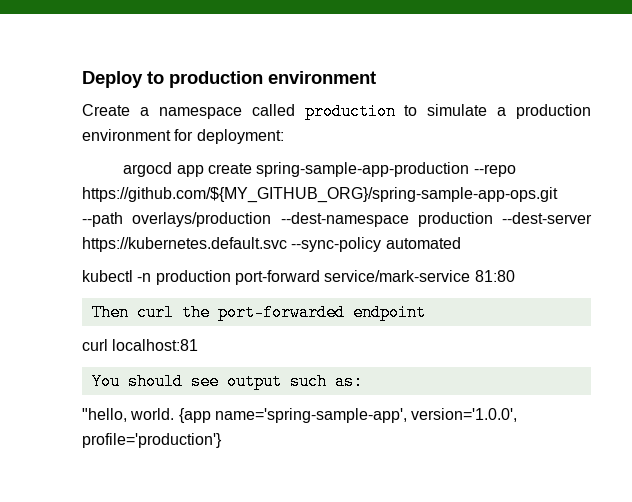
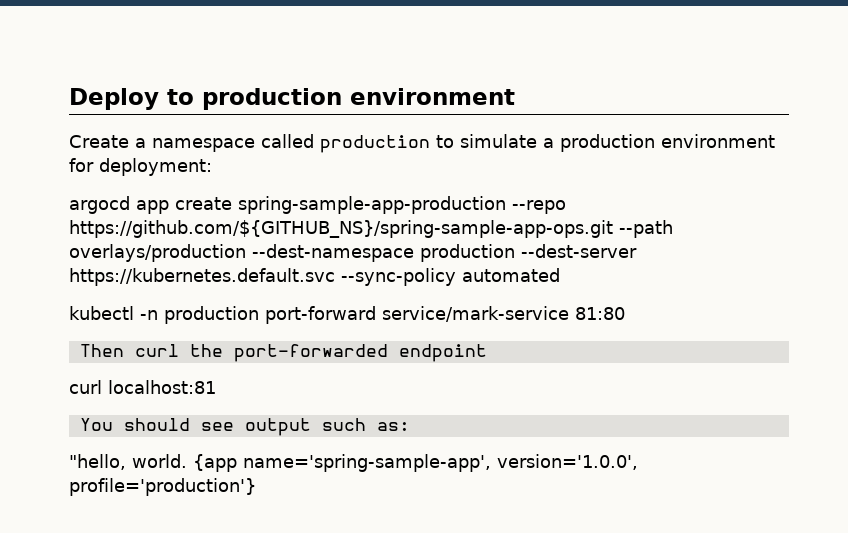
[82,187,558,203] https://github.com/${MY_GITHUB_ORG}/spring-sample-app-ops.git -> [69,220,613,238] https://github.com/${GITHUB_NS}/spring-sample-app-ops.git

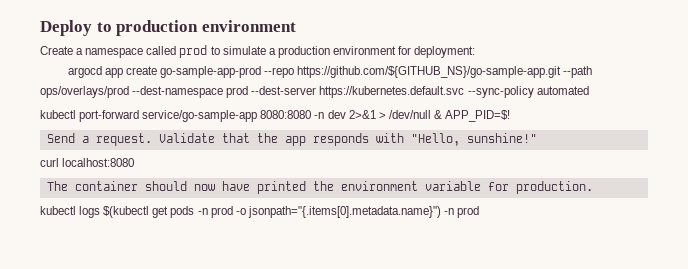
[320,135,430,153] production -> [179,45,208,58] prod
[238,196,566,214] [69,220,673,238] [69,244,515,262] spring-sample-app-production --repo https://github.com/${GITHUB_NS}/spring-sample-app-ops.git --path overlays/production --dest-namespace production -> [160,66,593,78] [40,86,249,98] go-sample-app-prod --repo https://github.com/${GITHUB_NS}/go-sample-app.git --path ops/overlays/prod --dest-namespace prod
[140,306,625,324] [79,344,487,362] [69,380,216,394] [79,418,410,436] [69,454,638,472] [69,478,256,496] -n production port-forward service/mark-service 81:80 // Then curl the port-forwarded endpoint // curl localhost:81 // You should see output such as: // "hello, world. {app name='spring-sample-app', version='1.0.0', profile='production'} -> [79,110,511,122] [46,133,537,146] [40,158,135,167] [46,181,593,194] [40,206,480,218] port-forward service/go-sample-app 8080:8080 -n dev 2>&1 > /dev/null & APP_PID=$! // Send a request. Validate that the app responds with "Hello, sunshine!" // curl localhost:8080 // The container should now have printed the environment variable for production. // kubectl logs $(kubectl get pods -n prod -o jsonpath="{.items[0].metadata.name}") -n prod

